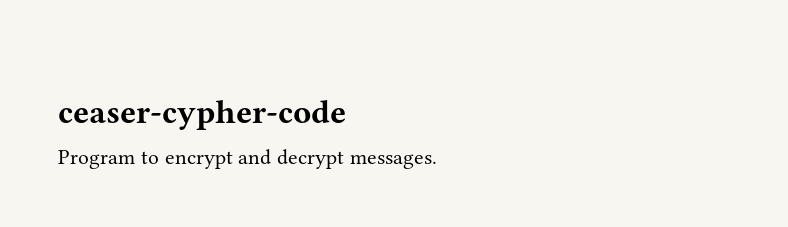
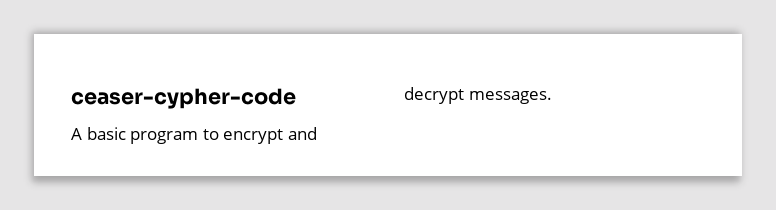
[58,150,135,169] Program -> [71,127,199,144] A basic program

